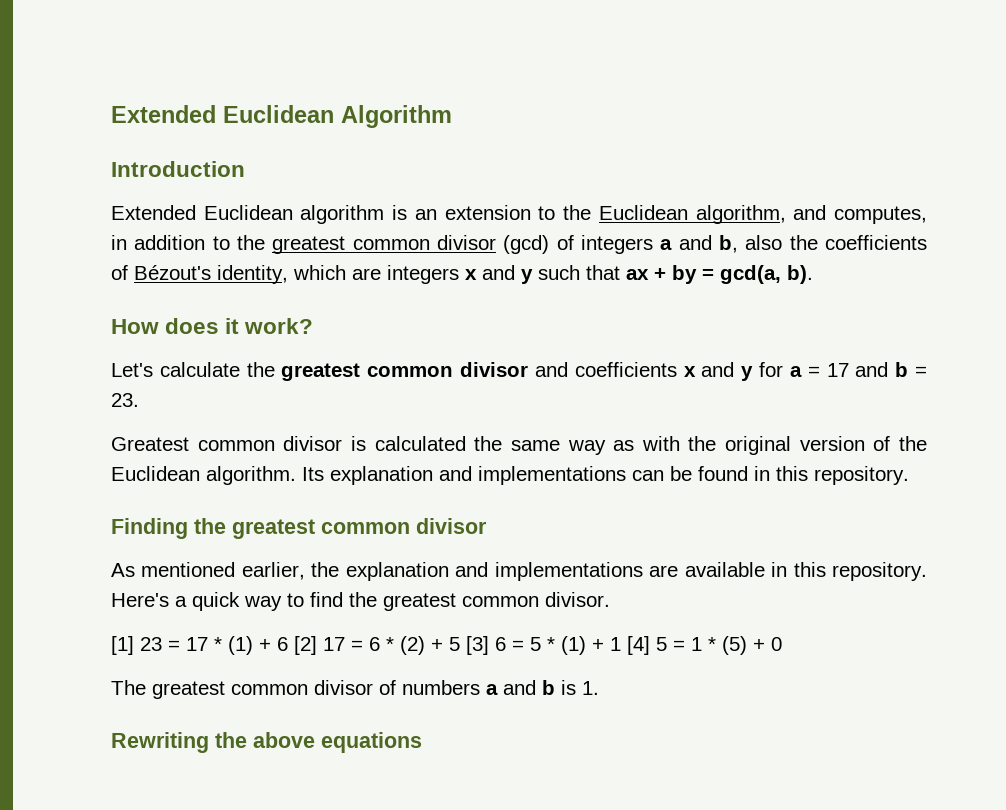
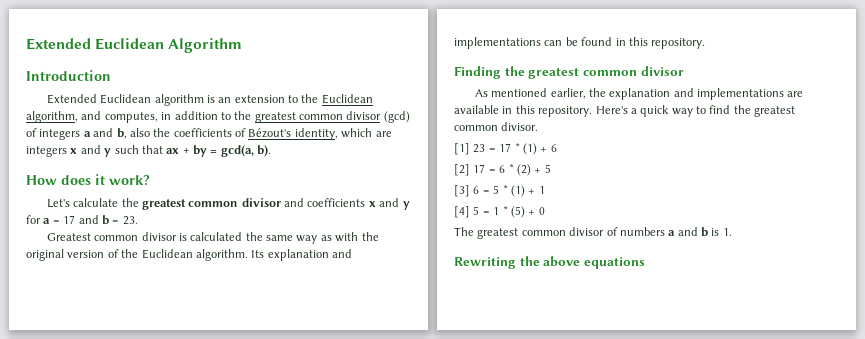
(288, 644) none -> (557, 148) //
(460, 644) none -> (551, 168) //
(621, 644) none -> (545, 190) //

